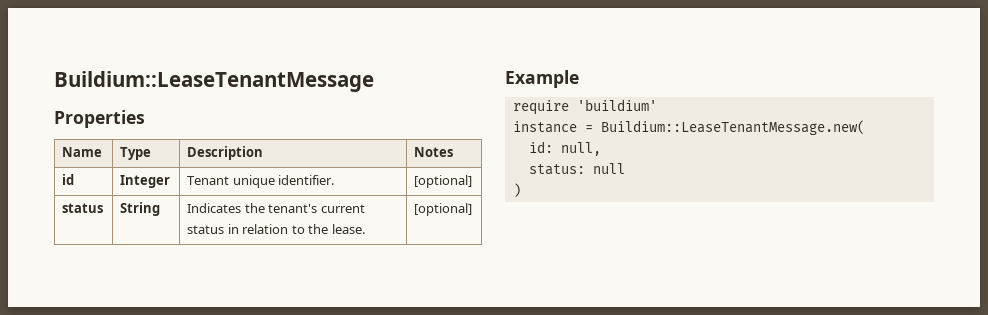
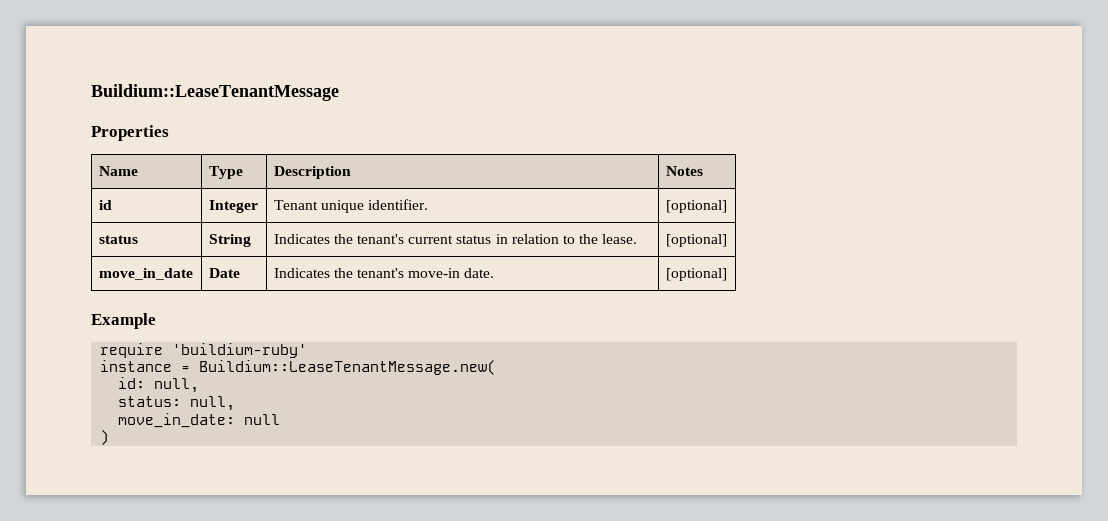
(473, 209) none -> [98,268,193,280] [208,268,240,278] [273,268,495,278] [665,268,727,281] // move_in_date | Date | Indicates the tenant's move-in date. | [optional]
[576,99,657,111] 'buildium' -> [172,343,308,358] 'buildium-ruby'
(585, 169) none -> [190,396,236,411] [118,413,236,428] null, // move_in_date:

